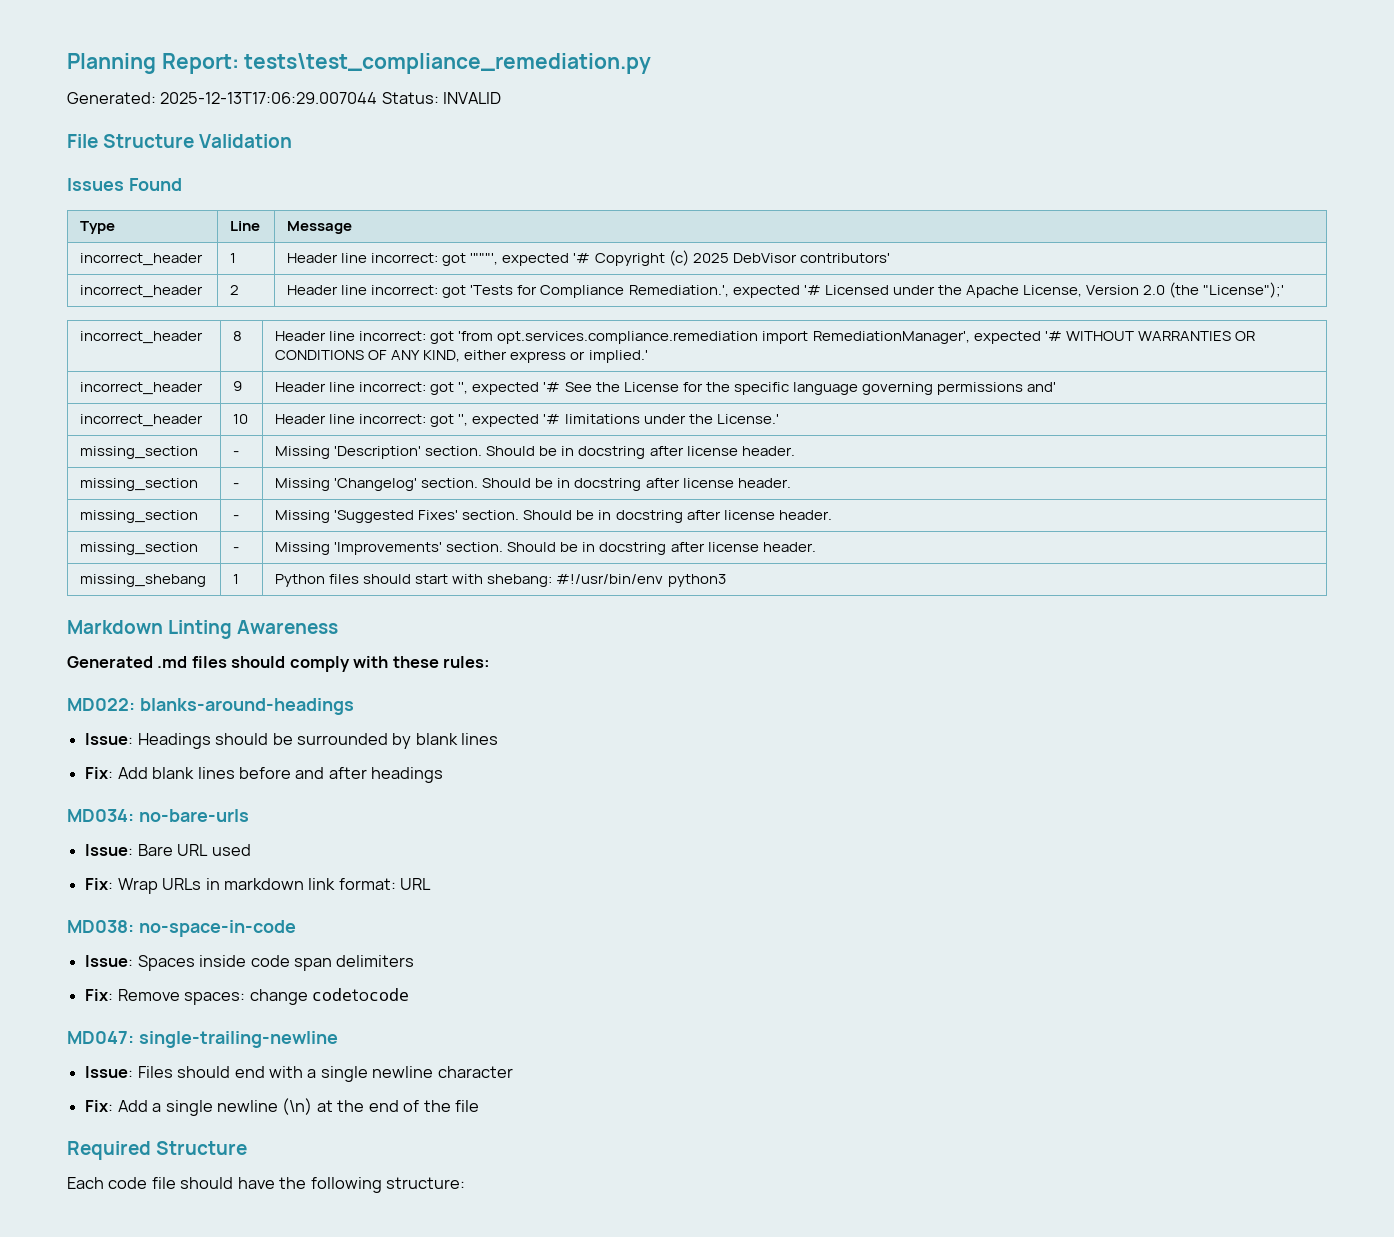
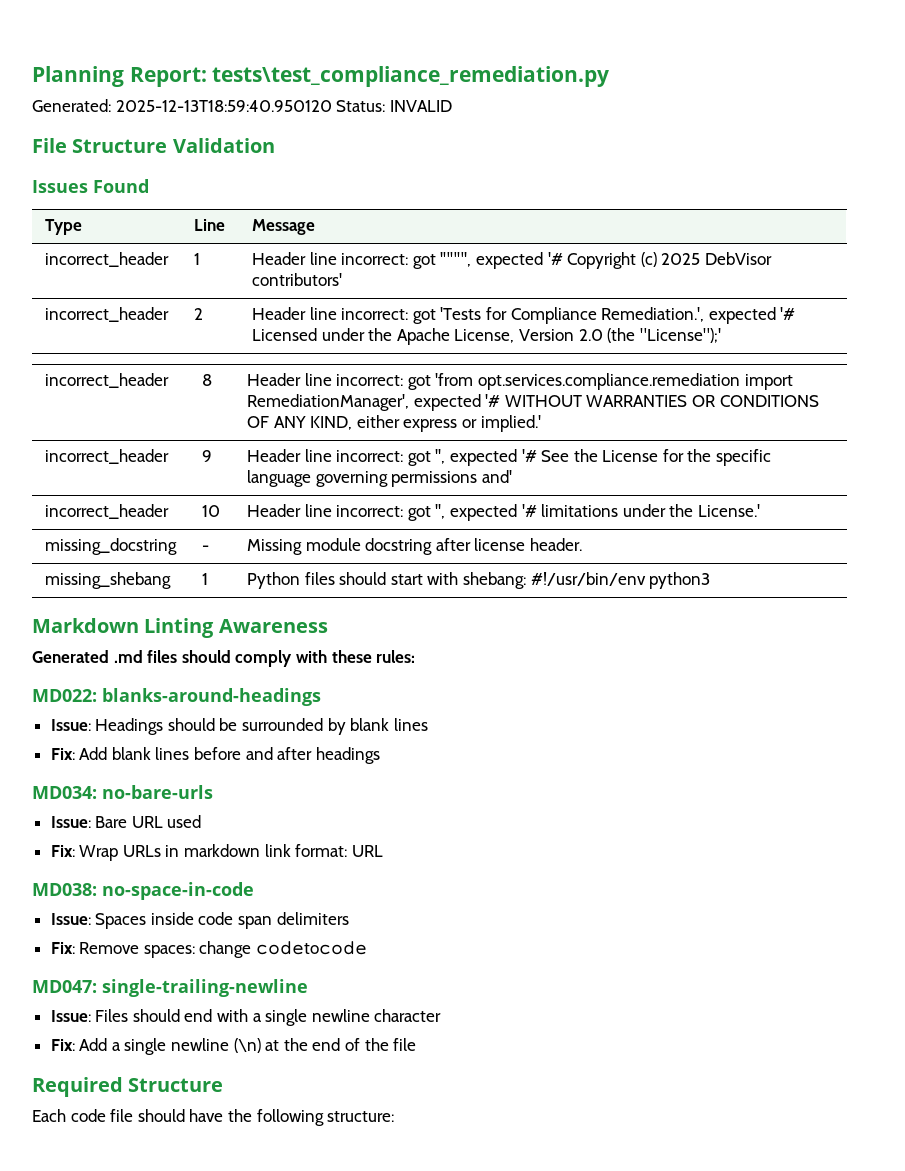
[160,92,378,104] 2025-12-13T17:06:29.007044 -> [115,100,332,112] 2025-12-13T18:59:40.950120
[80,446,199,459] [233,451,240,456] [275,446,795,459] [80,478,199,491] [233,483,240,488] [275,478,791,491] [80,510,199,523] [233,515,240,520] [275,510,832,523] [80,542,199,555] [233,547,240,552] [275,542,596,555] missing_section | - | Missing 'Description' section. Should be in docstring after license header. // missing_section | - | Missing 'Changelog' section. Should be in docstring after license header. // missing_section | - | Missing 'Suggested Fixes' section. Should be in docstring after license header. // missing_section | - | Missing 'Improvements' section. Should be in -> [44,538,177,555] [201,545,209,551] [246,538,361,555] missing_docstring | - | Missing module

